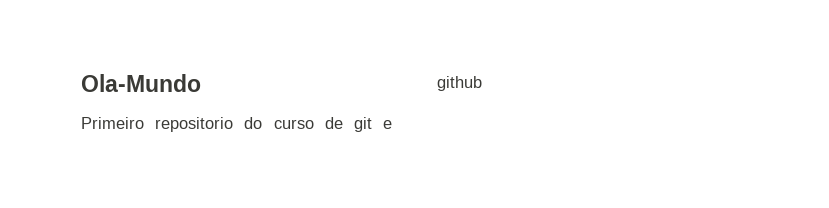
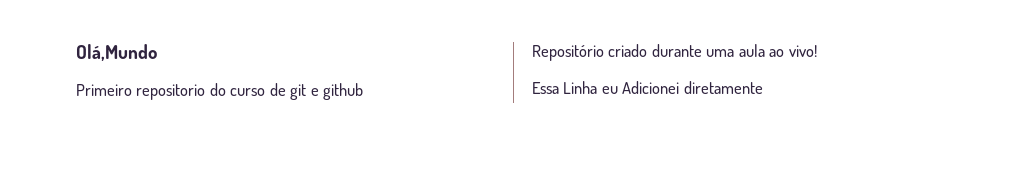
[81,74,201,92] Ola-Mundo -> [76,44,157,61] Olá,Mundo
(482, 83) none -> [532,44,817,61] [532,81,763,94] // Repositório criado durante uma aula ao vivo! // Essa Linha eu Adicionei diretamente

